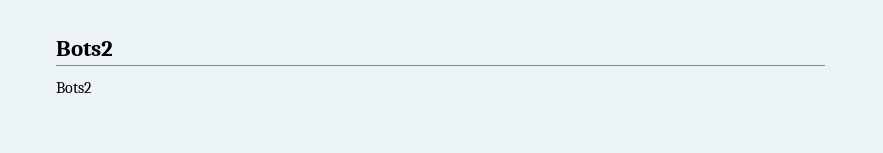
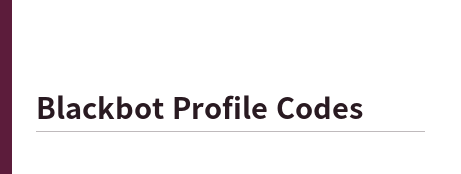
[56,41,113,56] [56,82,92,93] Bots2 // Bots2 -> [36,95,363,119] Blackbot Profile Codes

